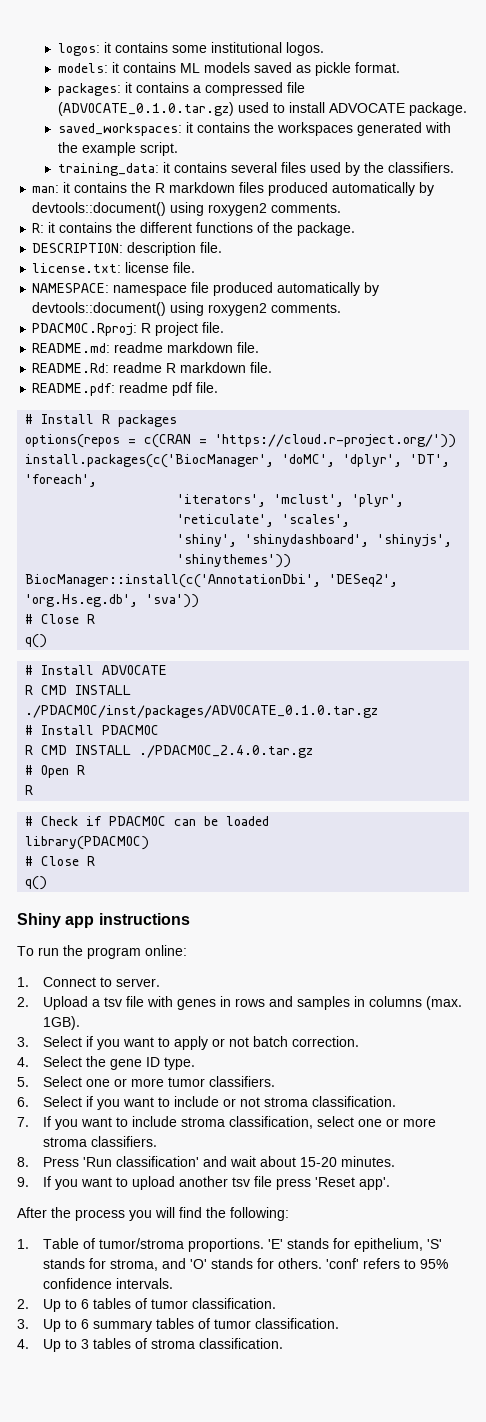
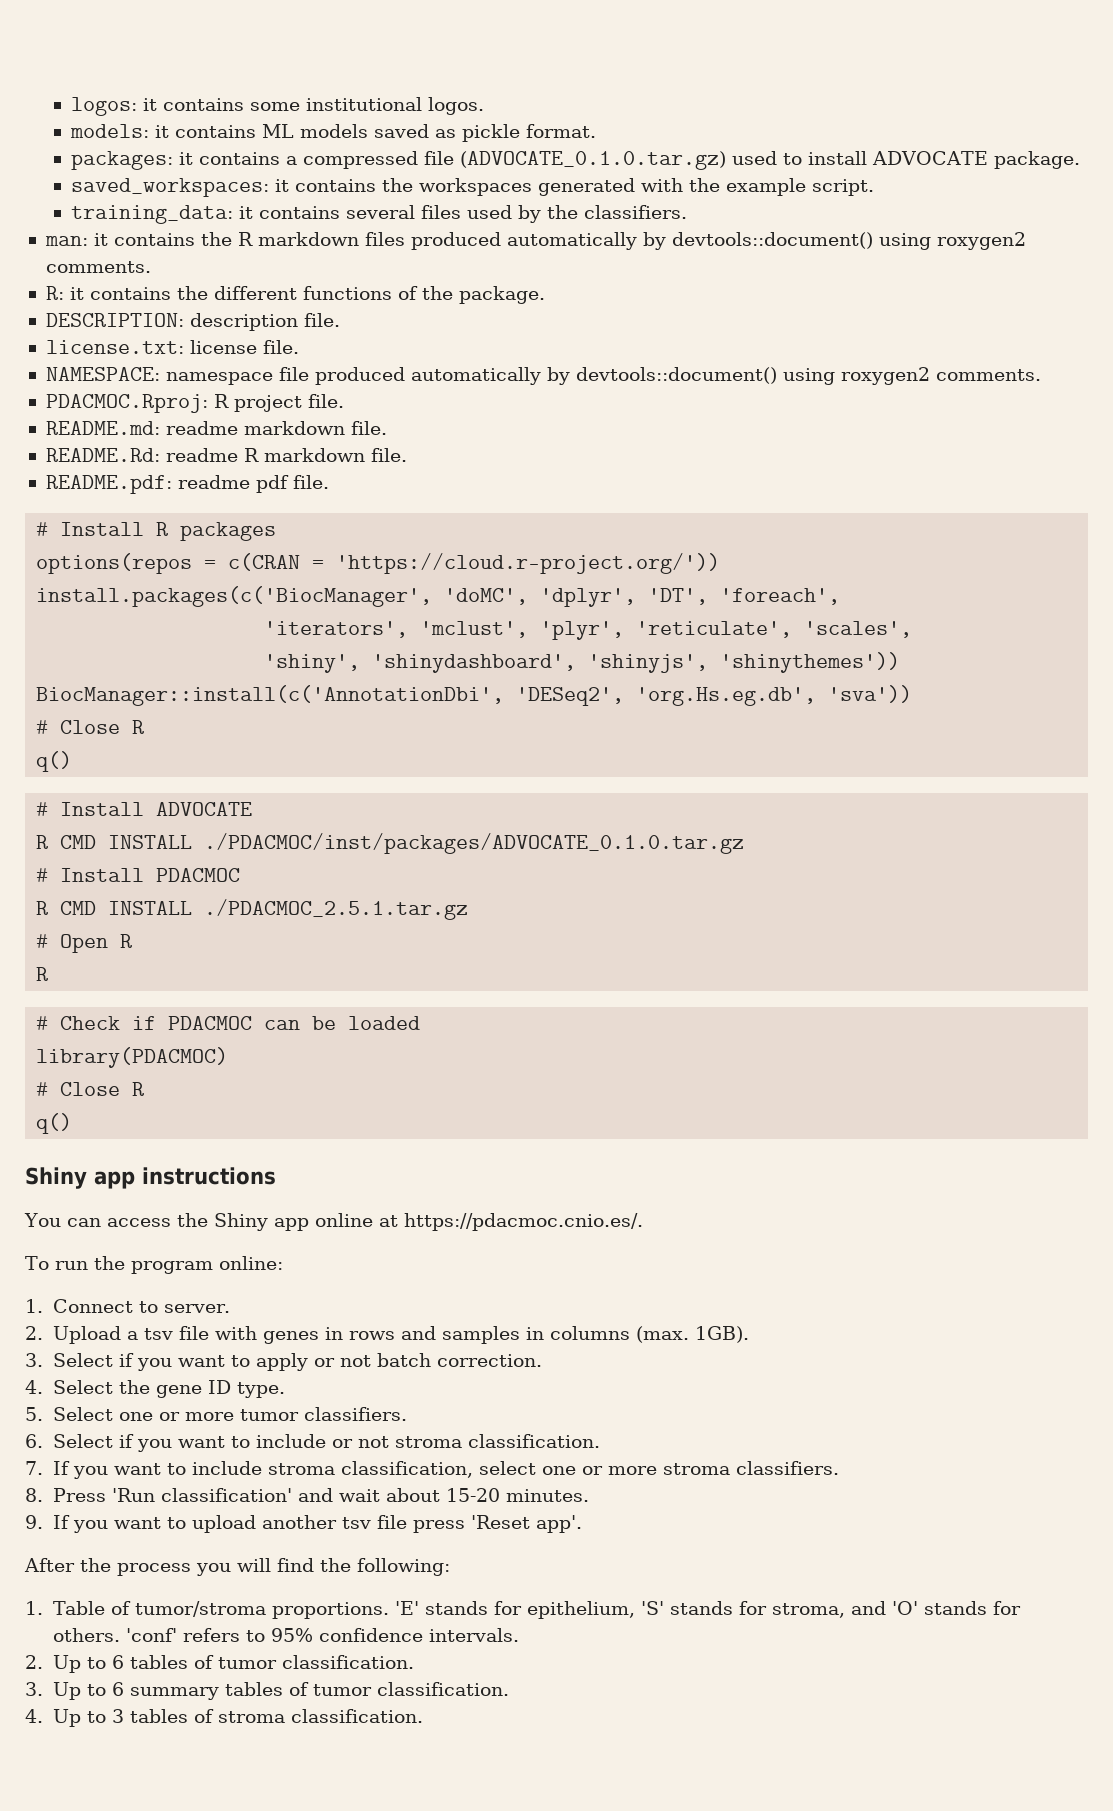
[139,745,314,758] ./PDACMOC_2.4.0.tar.gz -> [204,899,469,920] ./PDACMOC_2.5.1.tar.gz
(190, 919) none -> [24,1213,643,1231] // You can access the Shiny app online at https://pdacmoc.cnio.es/.

